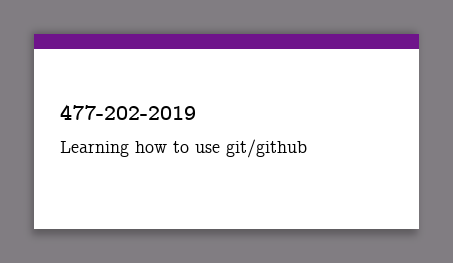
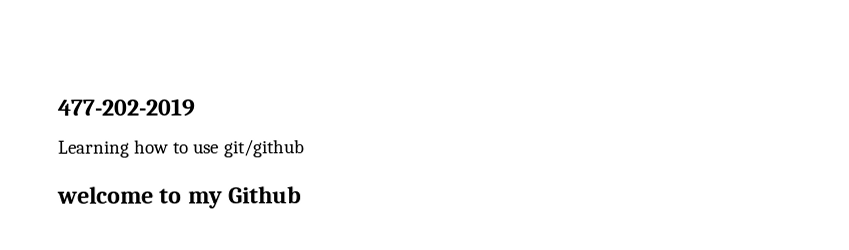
(307, 148) none -> [57,186,303,209] // welcome to my Github

